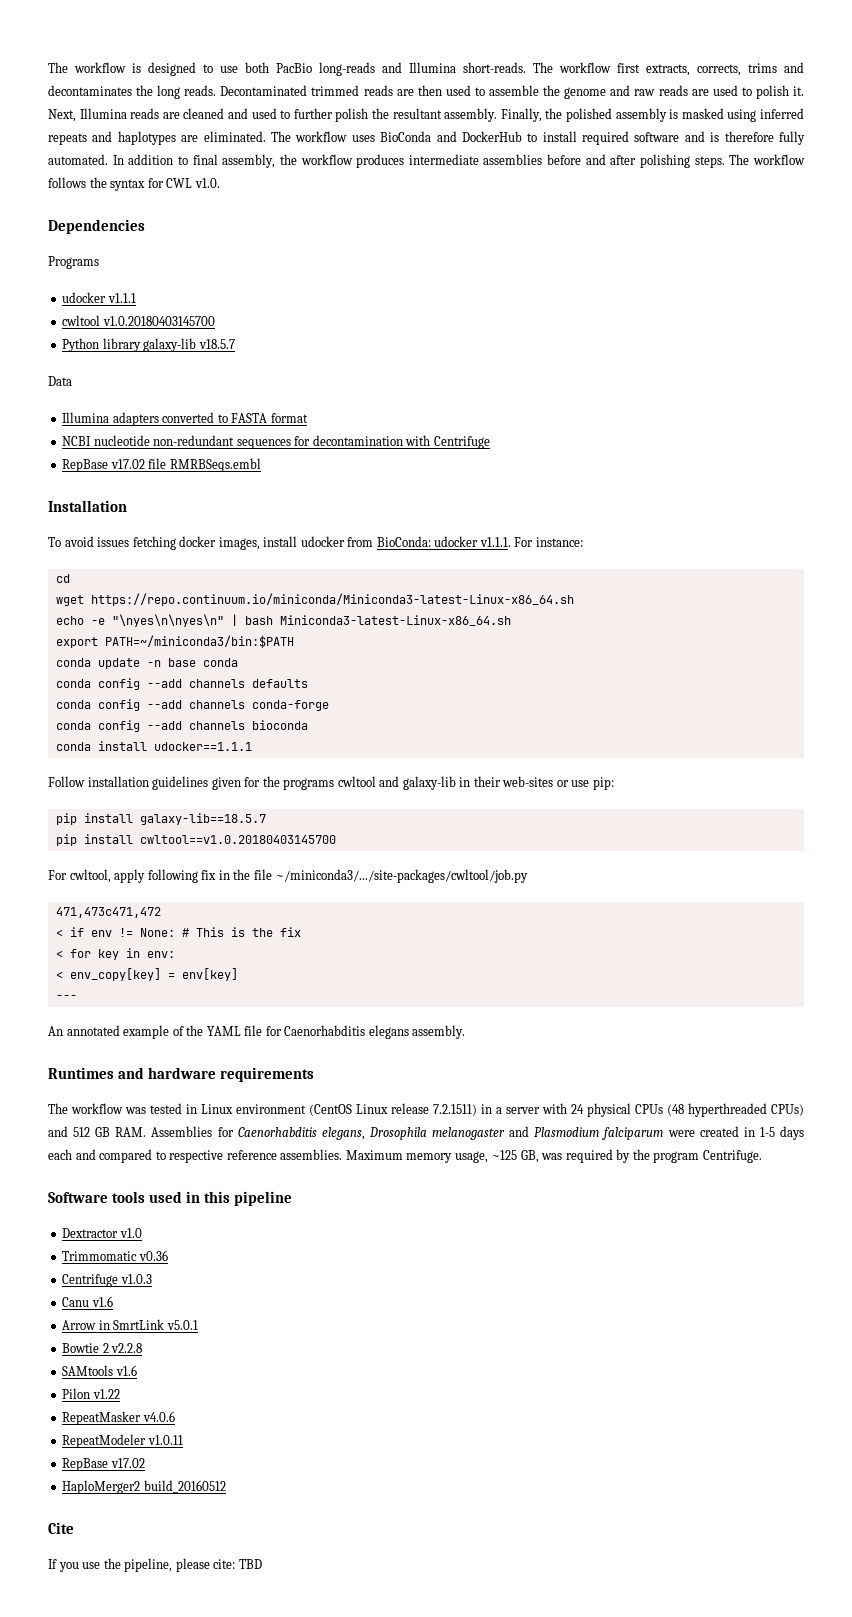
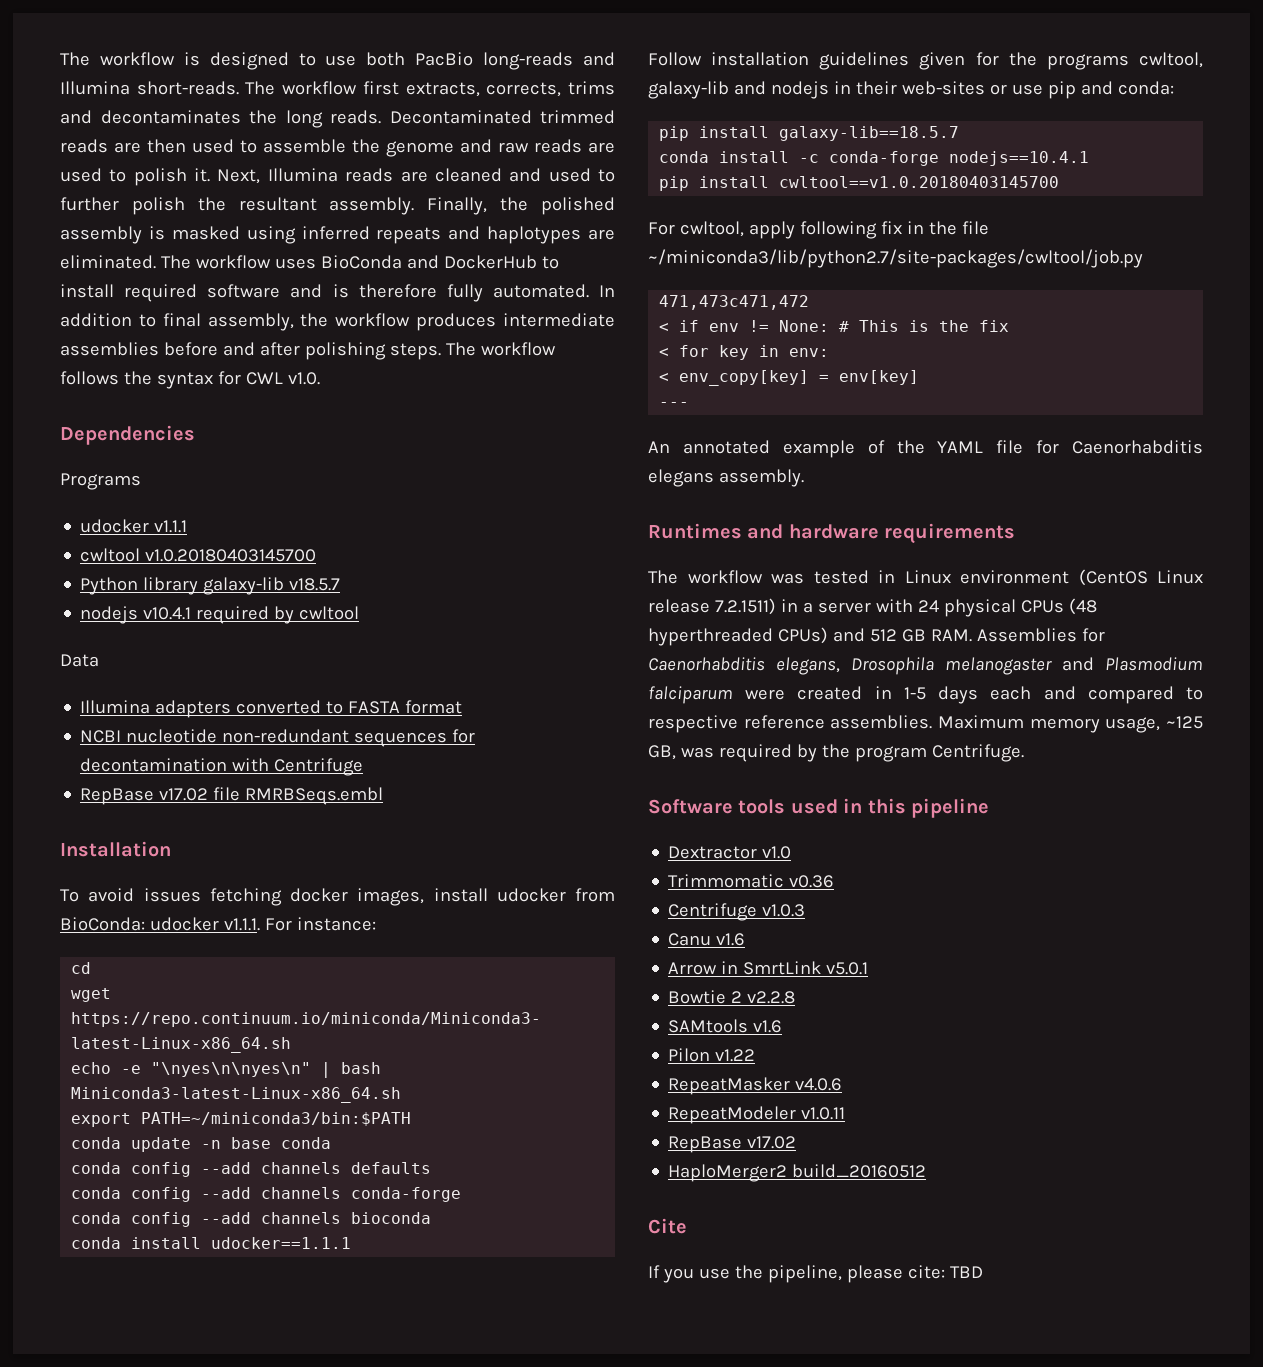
(235, 344) none -> [80,606,360,624] // nodejs v10.4.1 required by cwltool
[337,776,456,790] cwltool and galaxy-lib -> [1139,52,1203,68] [648,81,829,99] cwltool, galaxy-lib and nodejs
[592,777,614,790] pip: -> [1047,81,1174,99] pip and conda:
(266, 819) none -> [659,151,1090,166] // conda install -c conda-forge nodejs==10.4.1
[275,869,529,883] ~/miniconda3/.../site-packages/cwltool/job.py -> [648,249,1143,268] ~/miniconda3/lib/python2.7/site-packages/cwltool/job.py

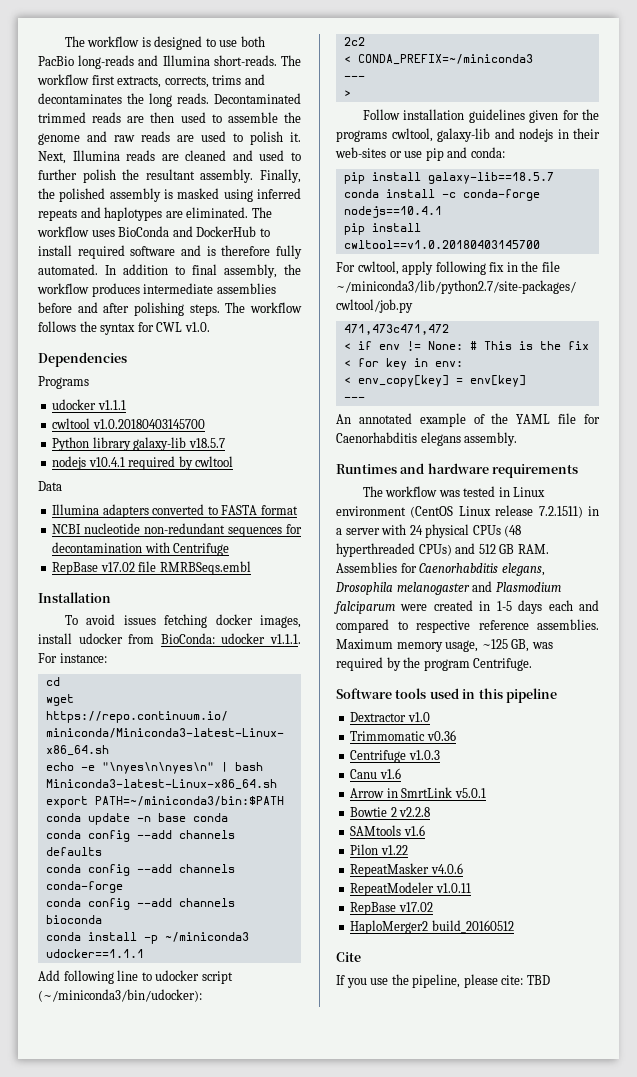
(202, 1243) none -> [143,932,249,944] -p ~/miniconda3
(352, 1243) none -> [38,970,233,984] [38,989,202,1002] [343,37,365,46] [343,54,533,65] [343,75,365,80] [343,90,351,97] // Add following line to udocker script (~/miniconda3/bin/udocker): // 2c2 // < CONDA_PREFIX=~/miniconda3 // --- // >

